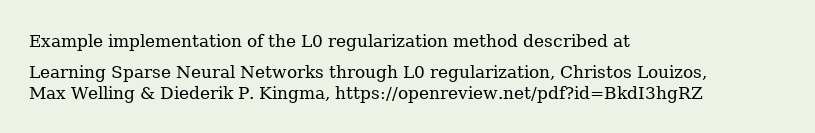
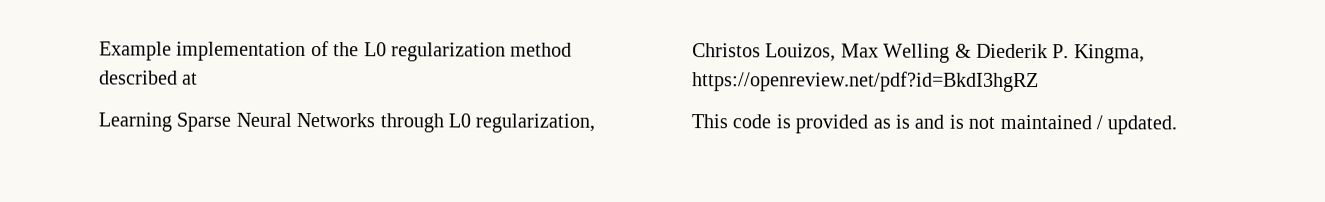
(703, 94) none -> [691,114,1178,135] // This code is provided as is and is not maintained / updated.

